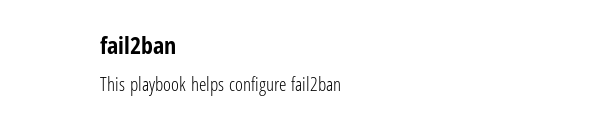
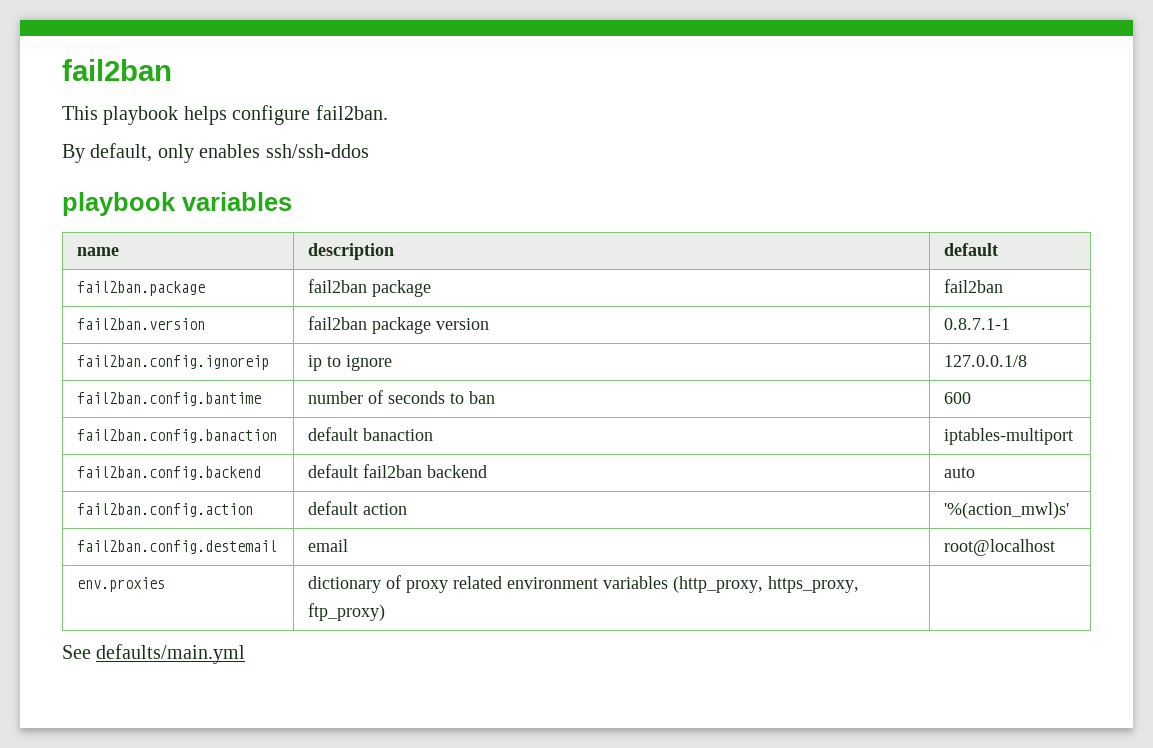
[290,76,341,91] fail2ban -> [315,105,388,120] [62,143,369,163] [62,192,292,216] [77,247,120,256] [308,243,395,260] [944,243,999,256] [77,281,206,296] [308,279,432,297] [944,279,1004,293] [77,318,206,330] [308,316,490,334] [944,318,1011,330] [77,355,270,370] [308,355,393,371] [944,355,1028,367] [77,392,262,406] [308,390,496,404] [944,392,972,404] [77,429,278,443] [308,427,434,441] [944,428,1074,445] [77,466,262,480] [308,464,488,478] [944,467,976,478] [77,503,254,517] [308,501,408,515] [944,502,1070,519] [77,540,278,554] [308,539,349,552] [944,539,1056,556] [77,577,166,592] [308,575,860,593] [308,603,386,621] [62,644,246,664] fail2ban. // By default, only enables ssh/ssh-ddos // playbook variables // name | description | default // fail2ban.package | fail2ban package | fail2ban // fail2ban.version | fail2ban package version | 0.8.7.1-1 // fail2ban.config.ignoreip | ip to ignore | 127.0.0.1/8 // fail2ban.config.bantime | number of seconds to ban | 600 // fail2ban.config.banaction | default banaction | iptables-multiport // fail2ban.config.backend | default fail2ban backend | auto // fail2ban.config.action | default action | '%(action_mwl)s' // fail2ban.config.destemail | email | root@localhost // env.proxies | dictionary of proxy related environment variables (http_proxy, https_proxy, ftp_proxy) | // See defaults/main.yml

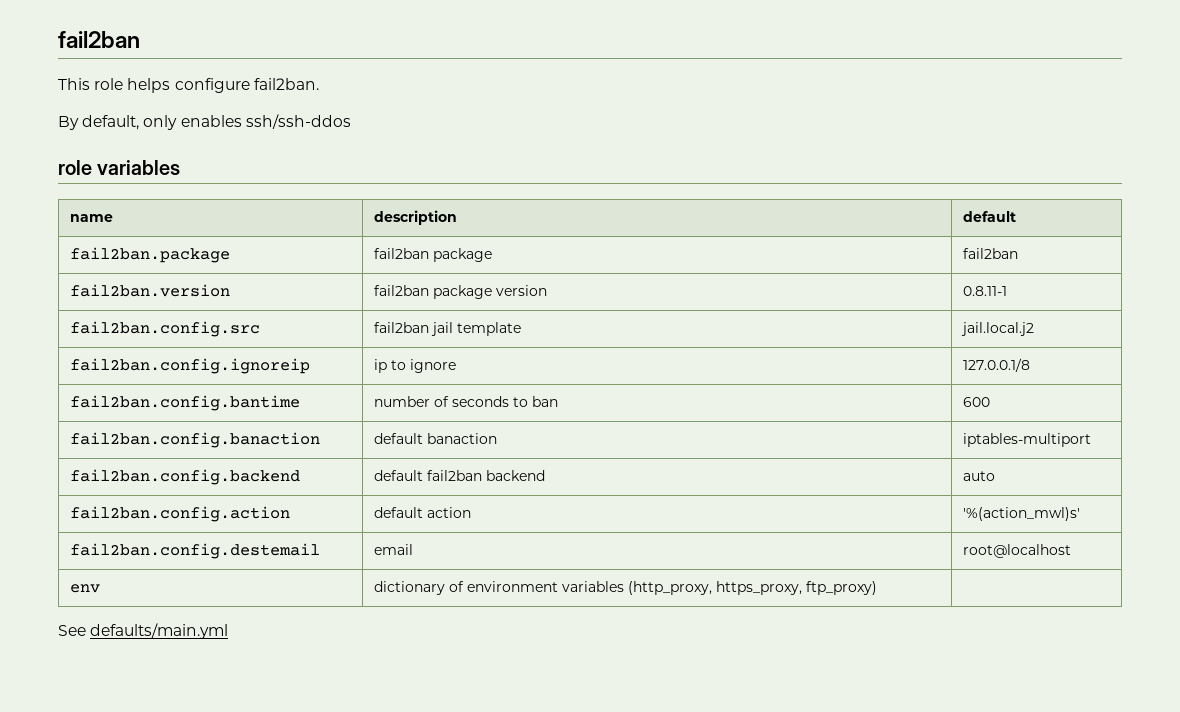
[103,106,179,125] playbook -> [94,78,124,90] role
[62,192,176,216] playbook -> [58,160,92,175] role
[944,318,1011,330] 0.8.7.1-1 -> [963,286,1008,296] [70,321,261,337] [374,322,522,336] [961,322,1035,336] 0.8.11-1 // fail2ban.config.src | fail2ban jail template | jail.local.j2
[77,577,166,592] env.proxies -> [70,584,101,593] env
[406,576,503,593] proxy related -> (465, 586) none

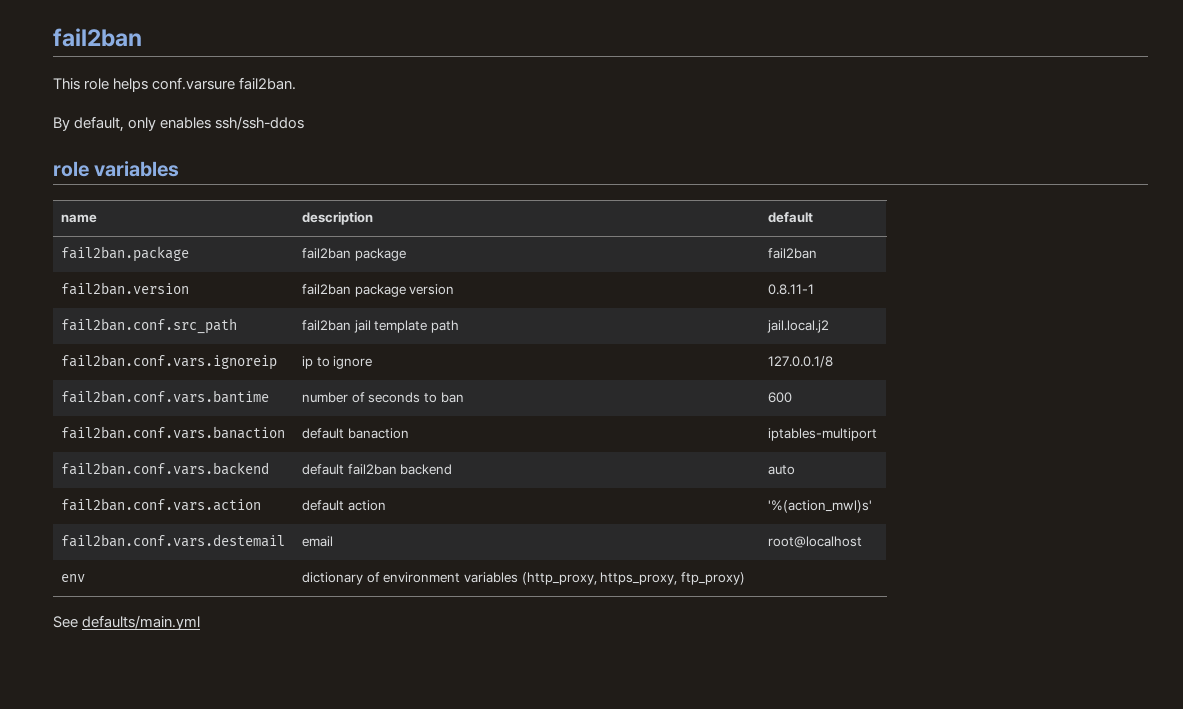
[174,78,250,93] configure -> [152,77,236,90] conf.varsure
[70,321,261,337] fail2ban.config.src -> [61,318,238,334] fail2ban.conf.src_path
(522, 329) none -> [431,320,460,333] path
[70,358,311,374] fail2ban.config.ignoreip -> [61,354,278,370] fail2ban.conf.vars.ignoreip
[70,395,301,411] fail2ban.config.bantime -> [61,390,270,403] fail2ban.conf.vars.bantime
[70,432,321,448] fail2ban.config.banaction -> [61,426,286,439] fail2ban.conf.vars.banaction
[70,469,301,485] fail2ban.config.backend -> [61,462,270,475] fail2ban.conf.vars.backend
[70,506,291,522] fail2ban.config.action -> [61,498,262,511] fail2ban.conf.vars.action
[70,543,321,559] fail2ban.config.destemail -> [61,534,286,547] fail2ban.conf.vars.destemail

